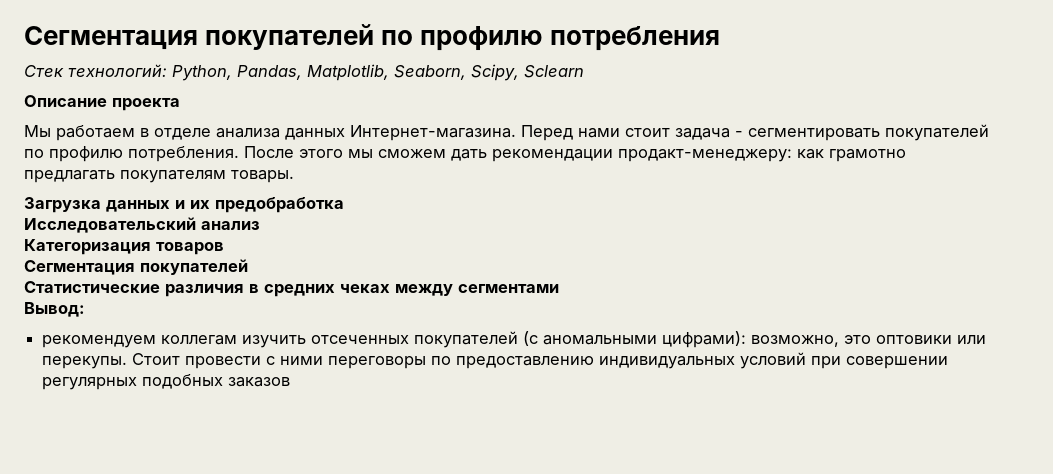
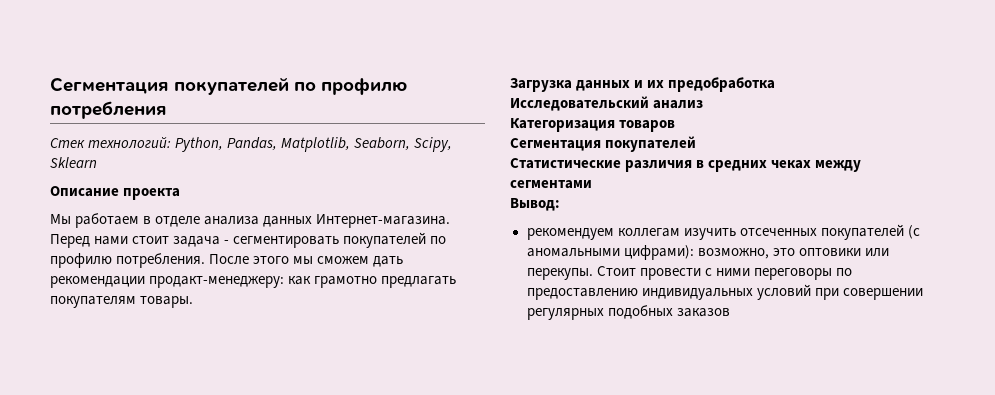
[524,65,584,78] Sclearn -> [50,157,97,168] Sklearn

